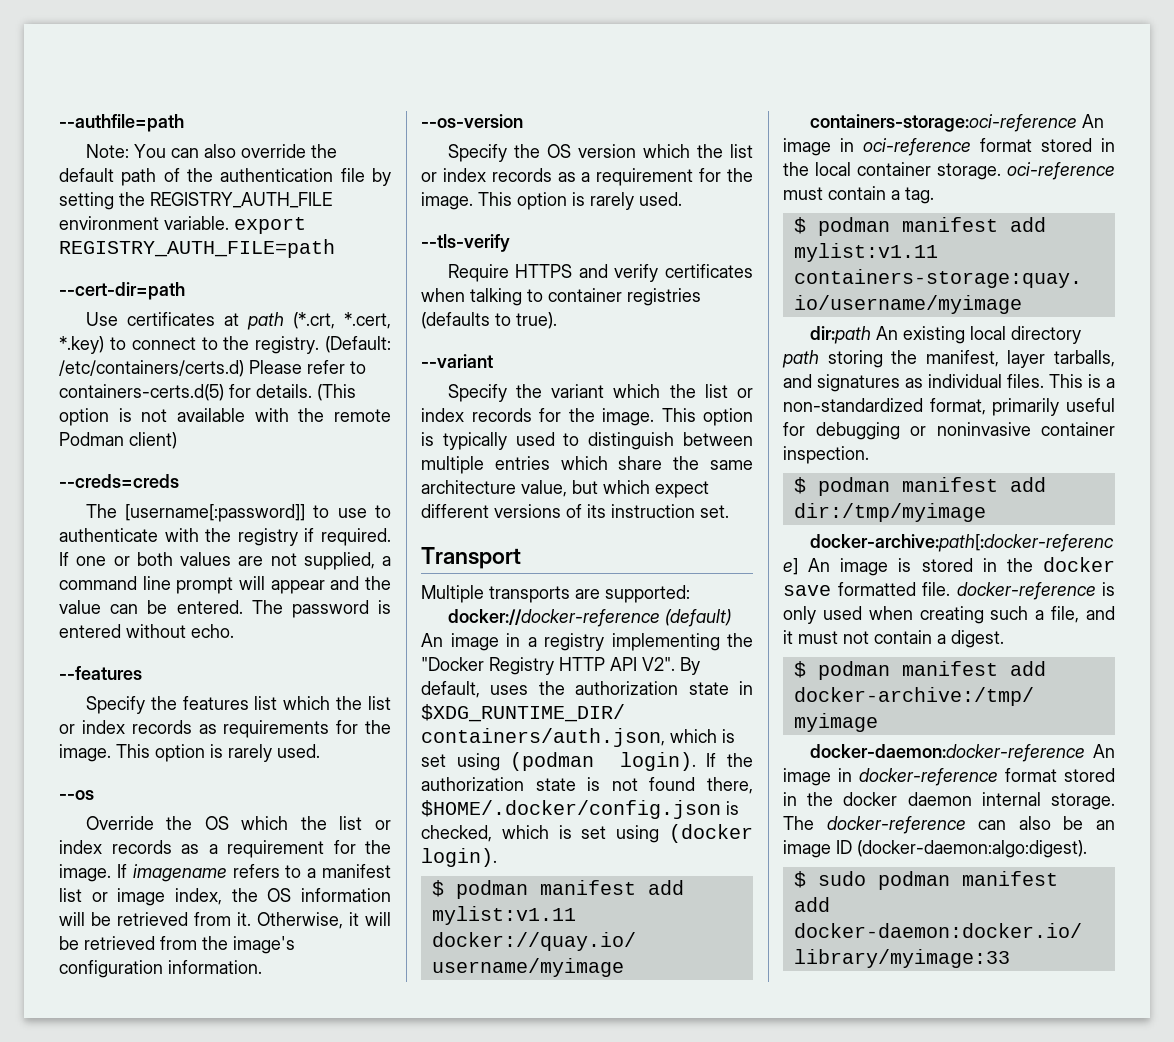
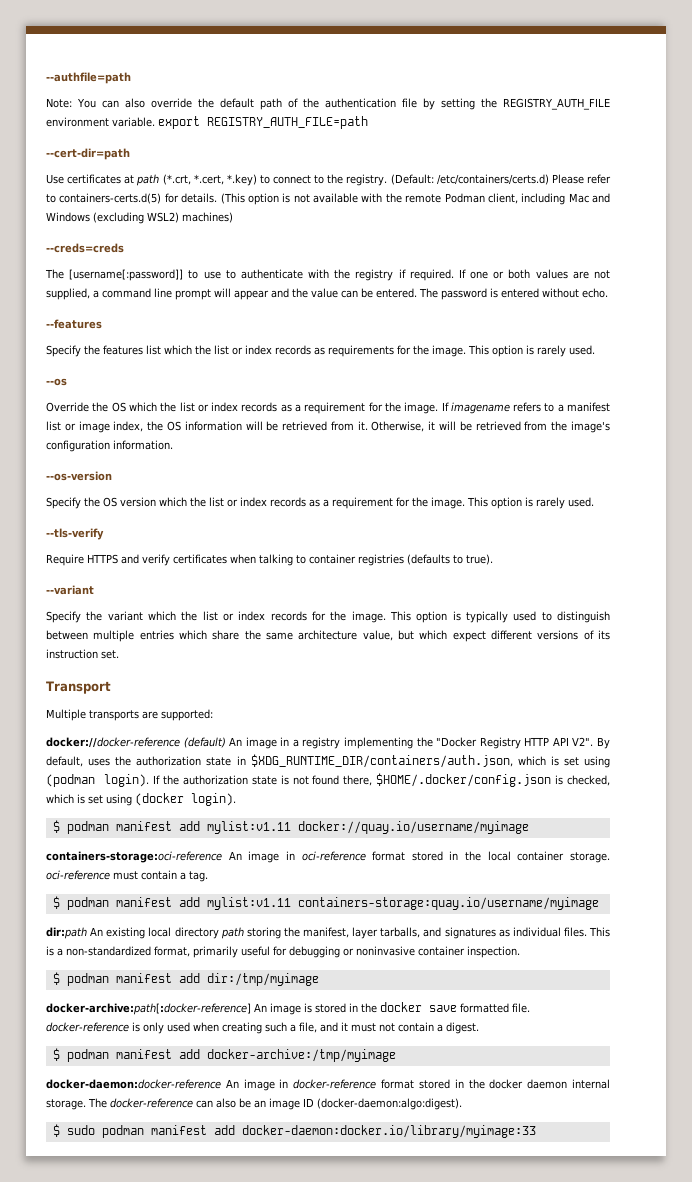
[129,432,177,449] client) -> [487,193,610,205] [46,212,233,224] client, including Mac and Windows (excluding WSL2) machines)

